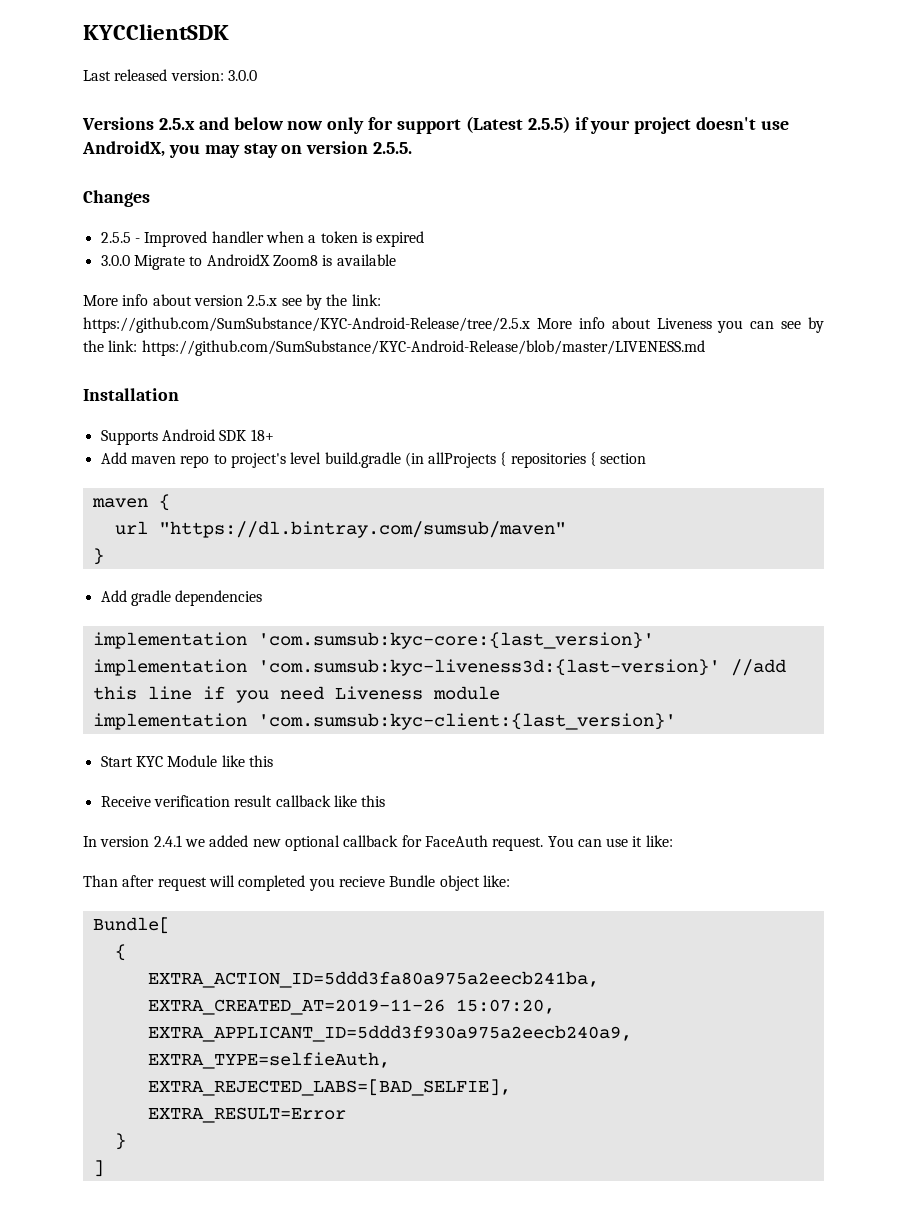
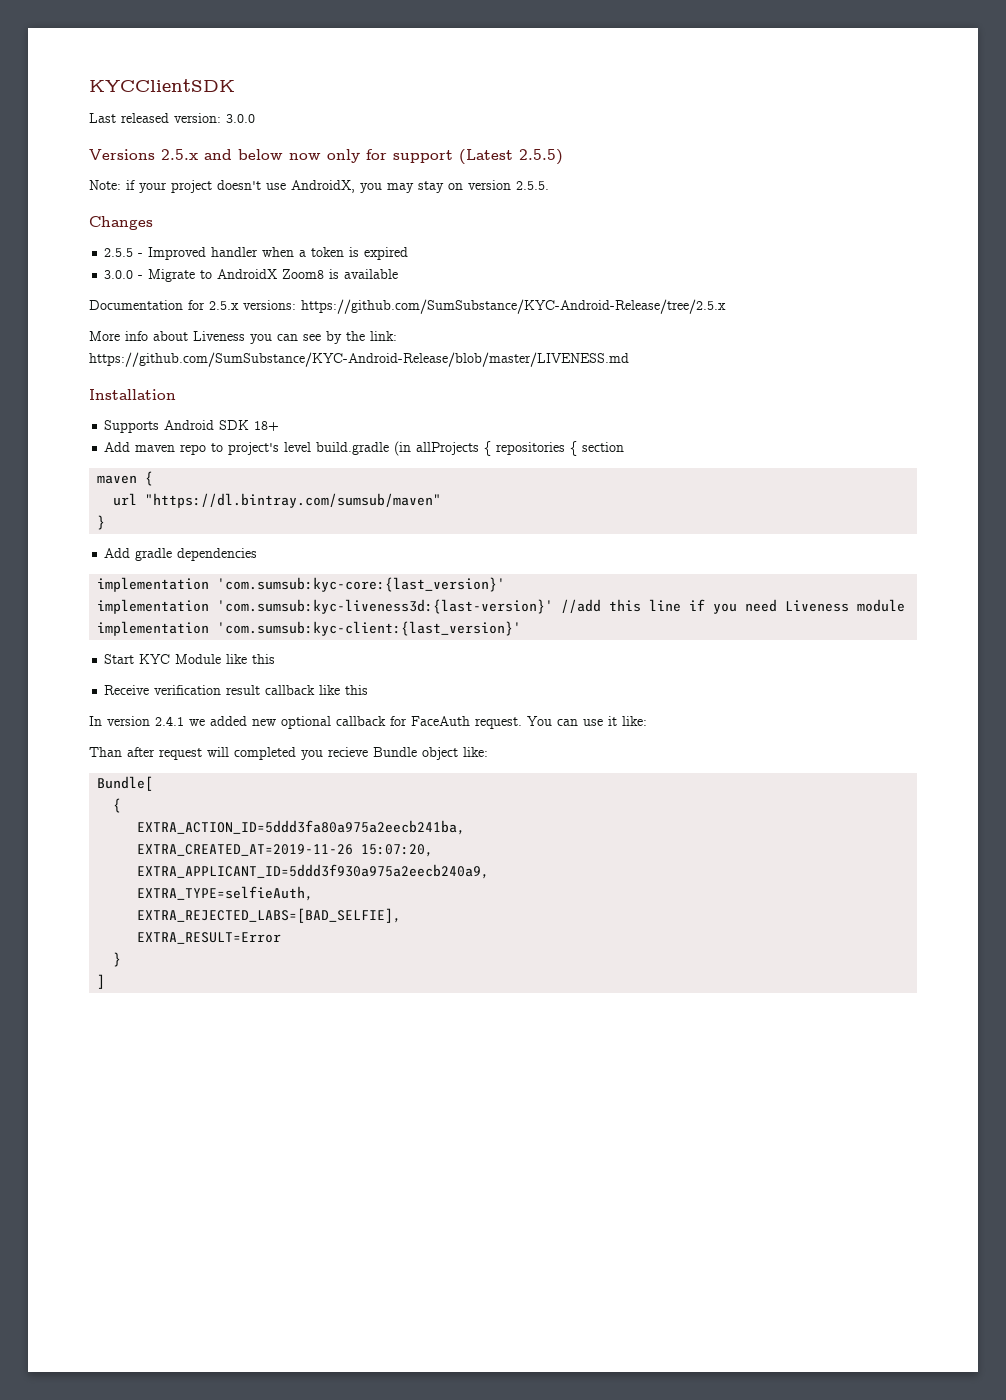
(570, 124) none -> [89,180,121,190] // Note:
(130, 260) none -> [138,275,144,279] -
[83,294,381,310] More info about version 2.5.x see by the link: -> [89,300,296,310] Documentation for 2.5.x versions:
(530, 325) none -> (726, 306) //

